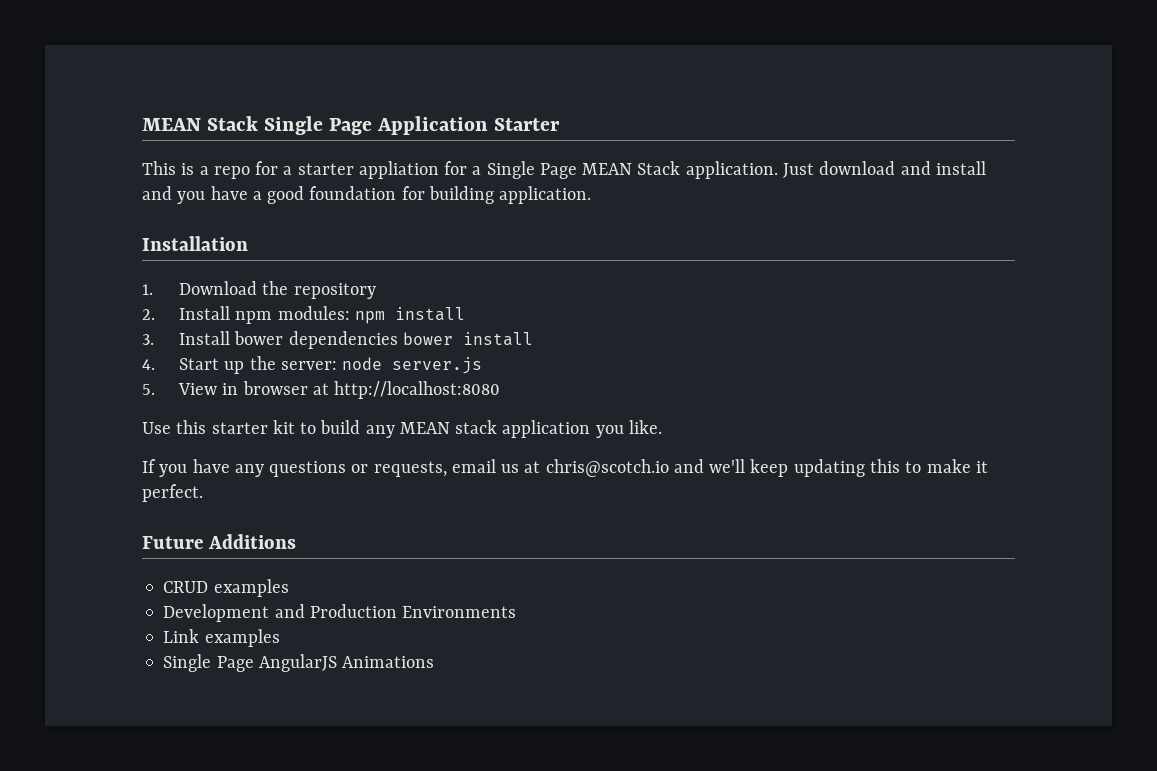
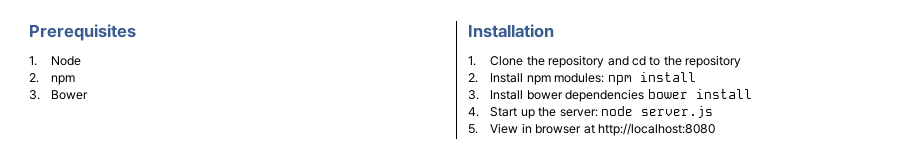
[142,116,561,135] [142,161,986,179] [142,186,592,204] [142,236,248,251] [142,281,258,295] MEAN Stack Single Page Application Starter // This is a repo for a starter appliation for a Single Page MEAN Stack application. Just download and install and you have a good foundation for building application. // Installation // 1. Download -> [29,24,136,41] [29,56,82,66] [29,73,76,85] [29,90,89,100] [468,24,554,38] [468,55,661,68] Prerequisites // 1. Node // 2. npm // 3. Bower // Installation // 1. Clone the repository and cd to
[142,420,662,438] [142,459,988,477] [142,484,203,502] [142,534,296,549] [163,579,289,597] [163,604,517,622] [163,629,280,647] [163,654,435,672] // Use this starter kit to build any MEAN stack application you like. // If you have any questions or requests, email us at chris@scotch.io and we'll keep updating this to make it perfect. // Future Additions // CRUD examples // Development and Production Environments // Link examples // Single Page AngularJS Animations -> (715, 129) none

